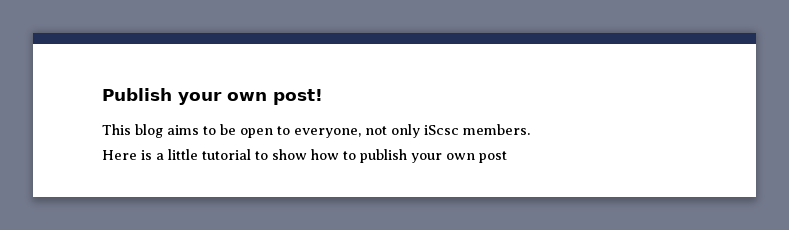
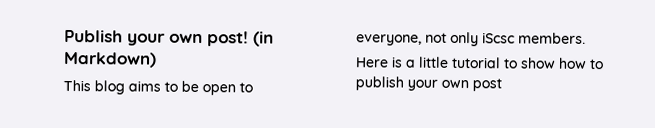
(323, 97) none -> [253,31,274,47] [63,51,157,68] (in Markdown)

